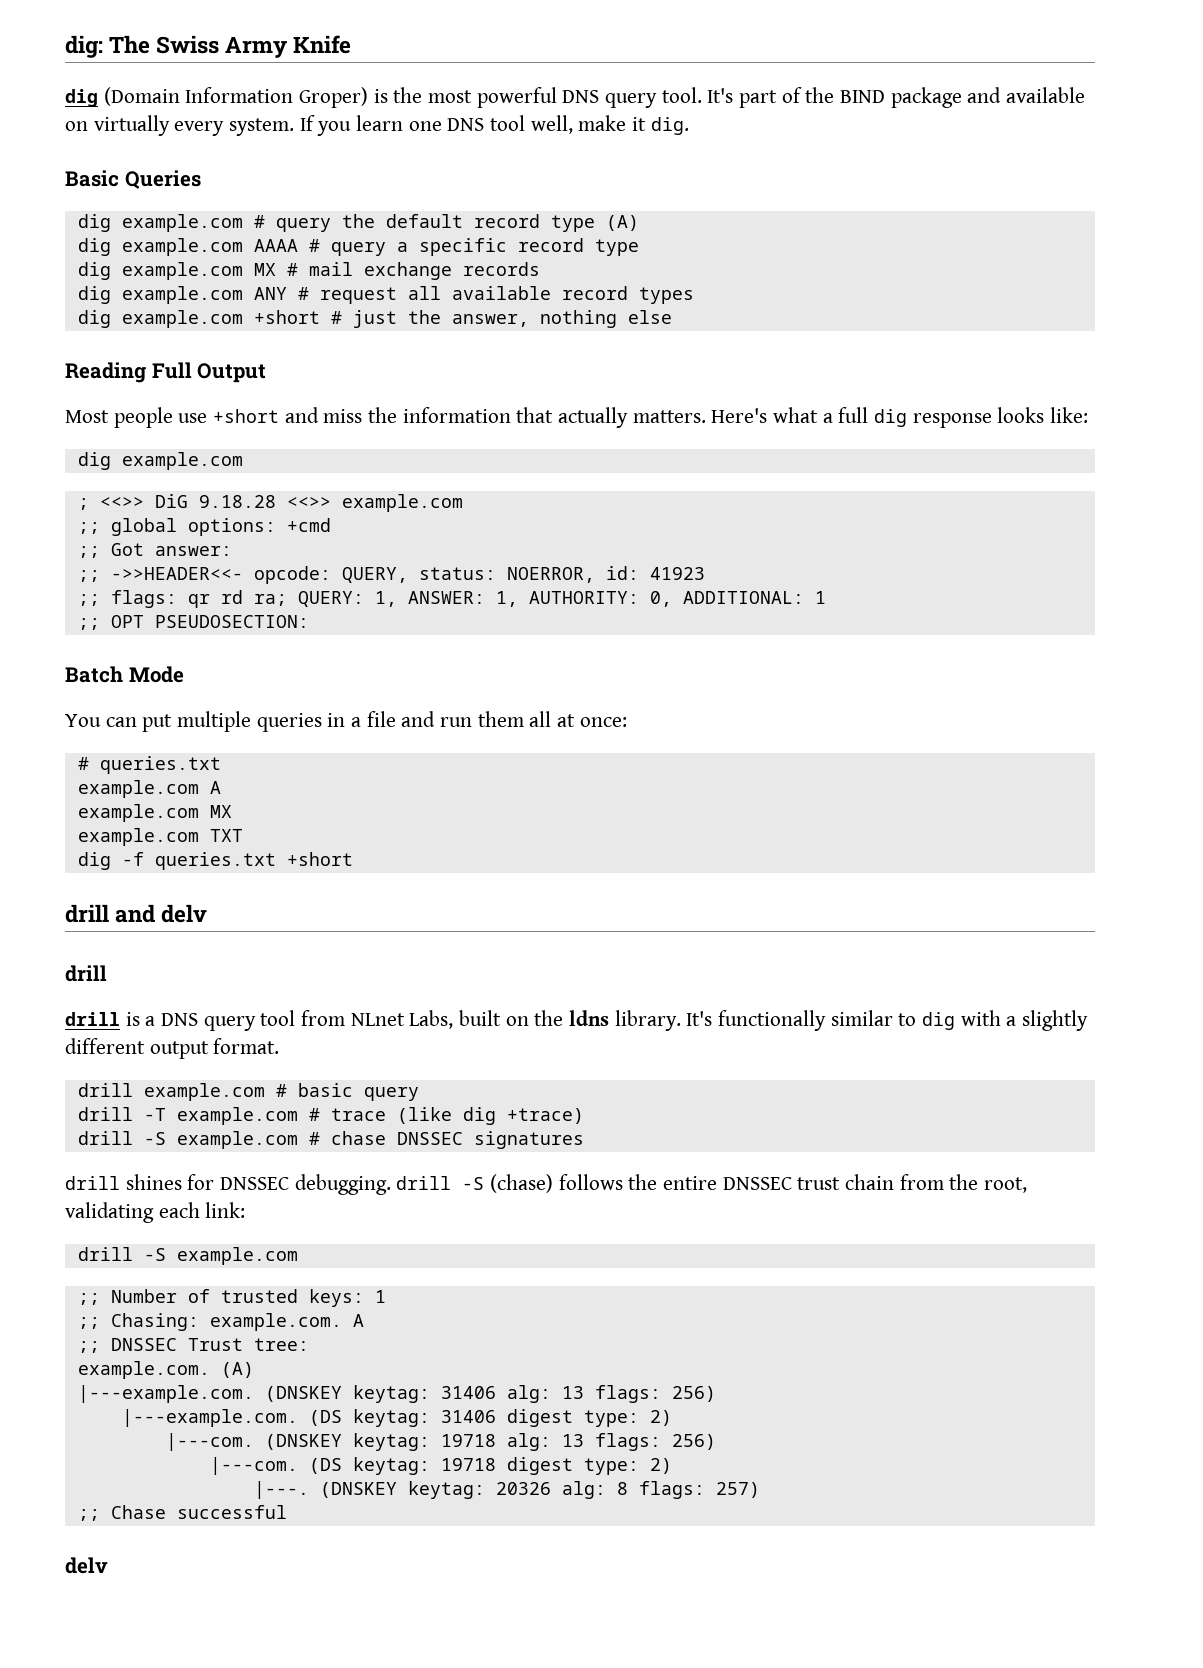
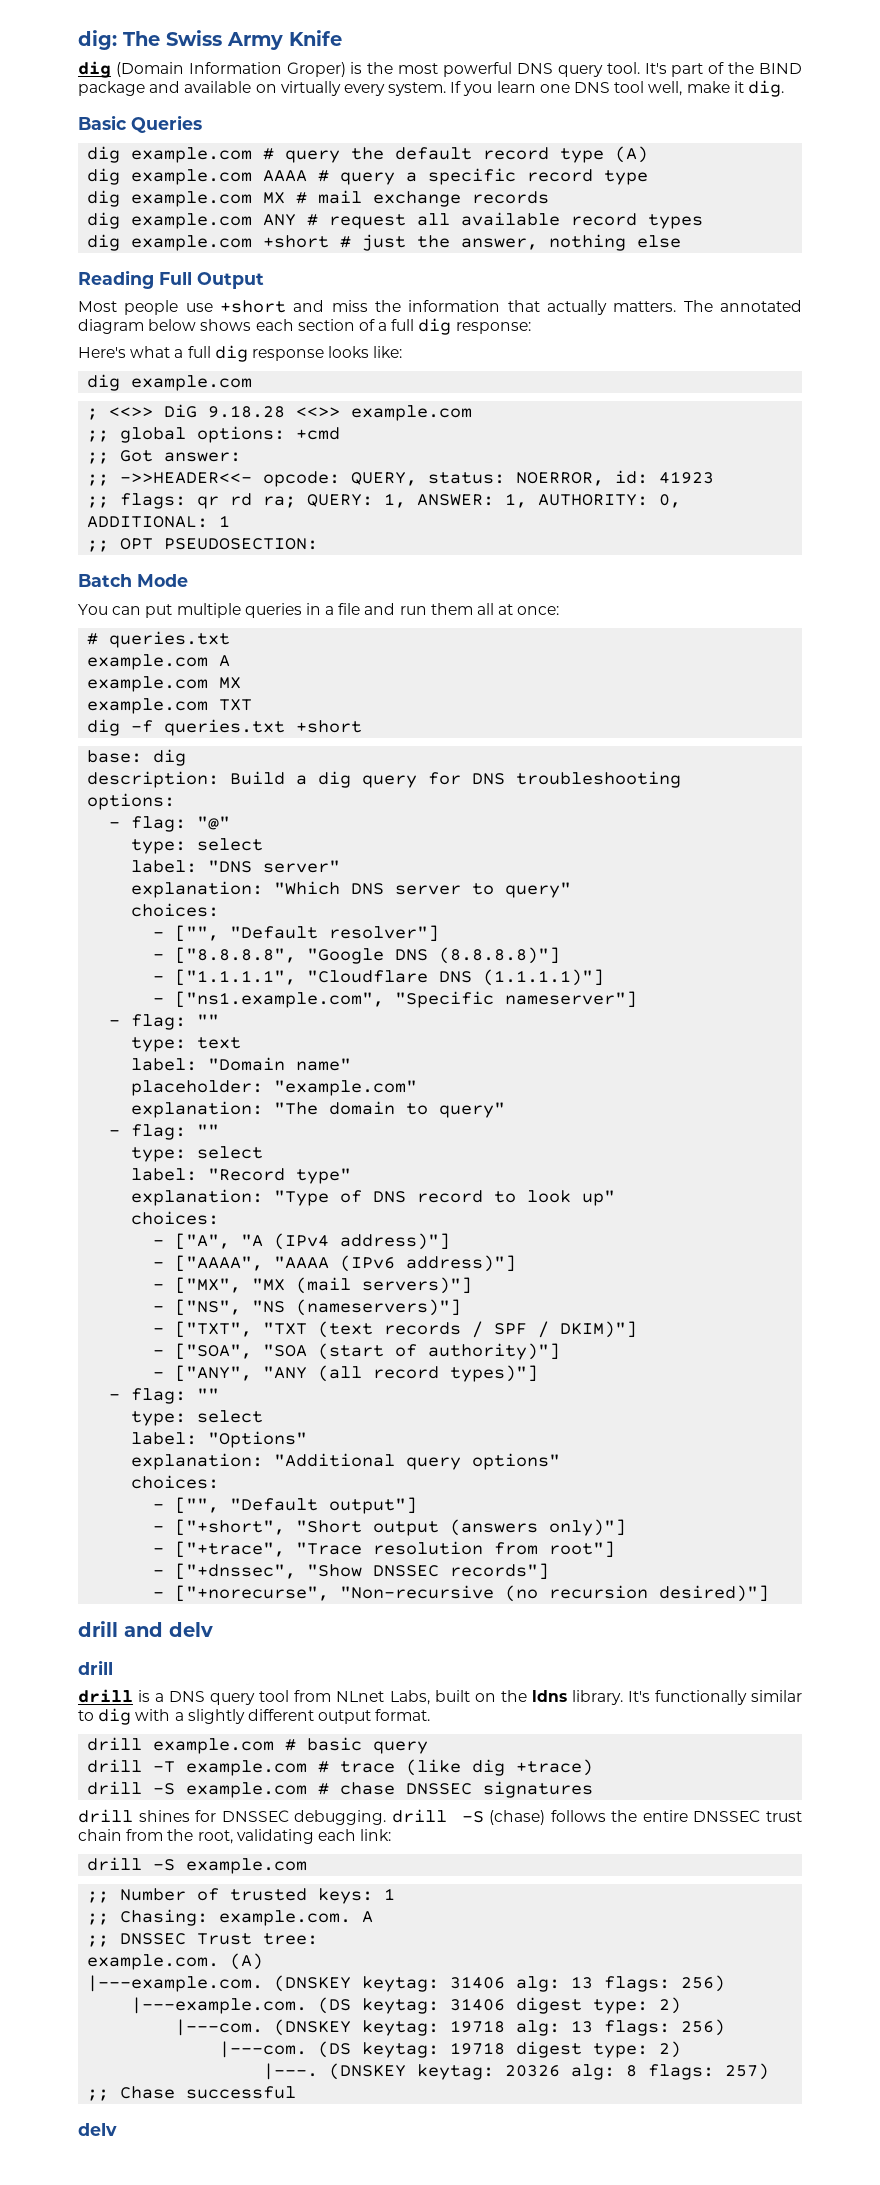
(706, 416) none -> [683,300,803,312] [78,318,531,335] The annotated diagram below shows each section of a full dig response: //
(353, 859) none -> [87,749,187,766] [87,771,682,788] [87,793,176,810] [109,816,231,832] [131,838,264,854] [131,860,341,873] [131,881,572,898] [131,903,220,917] [153,925,440,942] [153,947,561,964] [153,969,605,986] [153,991,638,1008] [109,1014,220,1030] [131,1037,242,1052] [131,1057,352,1071] [131,1080,418,1096] [131,1101,506,1118] [109,1124,220,1140] [131,1146,264,1162] [131,1168,352,1184] [131,1189,616,1206] [131,1211,220,1225] [153,1233,451,1250] [153,1255,517,1272] [153,1277,473,1294] [153,1299,462,1316] [153,1321,638,1338] [153,1343,561,1360] [153,1365,539,1382] [109,1388,220,1404] [131,1410,264,1426] [131,1431,308,1448] [131,1453,561,1470] [131,1475,220,1489] [153,1497,418,1514] [153,1519,627,1536] [153,1541,616,1558] [153,1563,550,1580] [153,1585,770,1602] // base: dig // description: Build a dig query for DNS troubleshooting // options: // - flag: "@" // type: select // label: "DNS server" // explanation: "Which DNS server to query" // choices: // - ["", "Default resolver"] // - ["8.8.8.8", "Google DNS (8.8.8.8)"] // - ["1.1.1.1", "Cloudflare DNS (1.1.1.1)"] // - ["ns1.example.com", "Specific nameserver"] // - flag: "" // type: text // label: "Domain name" // placeholder: "example.com" // explanation: "The domain to query" // - flag: "" // type: select // label: "Record type" // explanation: "Type of DNS record to look up" // choices: // - ["A", "A (IPv4 address)"] // - ["AAAA", "AAAA (IPv6 address)"] // - ["MX", "MX (mail servers)"] // - ["NS", "NS (nameservers)"] // - ["TXT", "TXT (text records / SPF / DKIM)"] // - ["SOA", "SOA (start of authority)"] // - ["ANY", "ANY (all record types)"] // - flag: "" // type: select // label: "Options" // explanation: "Additional query options" // choices: // - ["", "Default output"] // - ["+short", "Short output (answers only)"] // - ["+trace", "Trace resolution from root"] // - ["+dnssec", "Show DNSSEC records"] // - ["+norecurse", "Non-recursive (no recursion desired)"]

